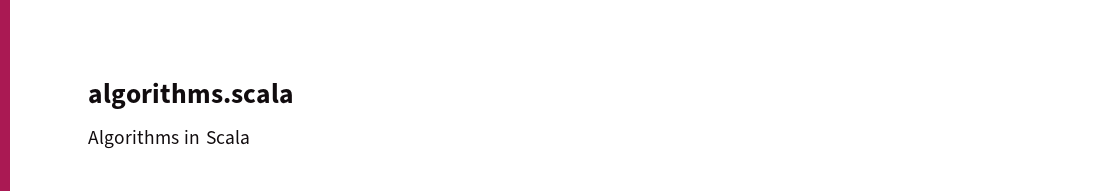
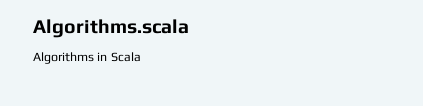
[88,82,294,109] algorithms.scala -> [33,19,189,38] Algorithms.scala

